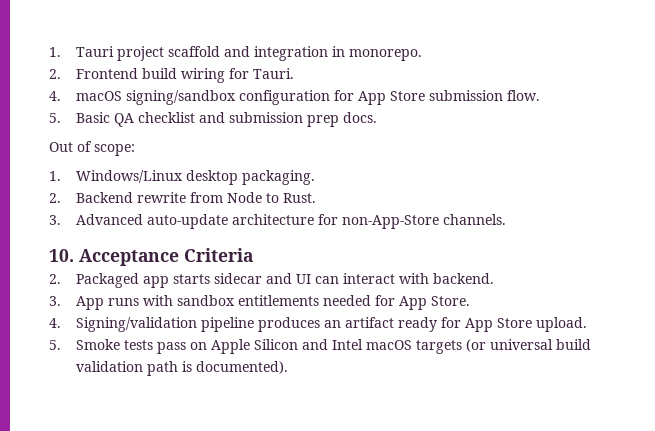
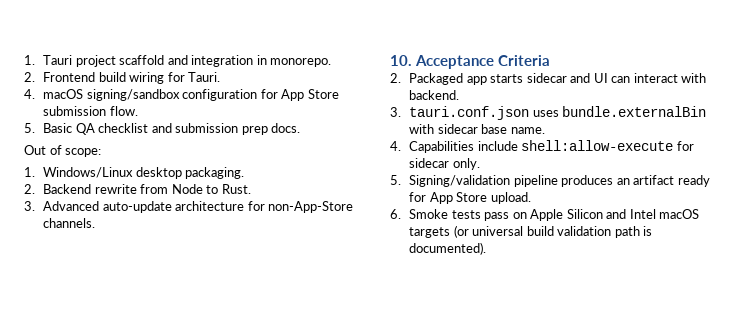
[76,295,471,310] [49,318,61,328] App runs with sandbox entitlements needed for App Store. // 4. -> [409,106,707,120] [409,124,545,134] [390,140,694,153] [409,158,480,170] [390,175,401,185] tauri.conf.json uses bundle.externalBin with sidecar base name. // 4. Capabilities include shell:allow-execute for sidecar only. // 5.
[49,340,61,350] 5. -> [390,209,401,219] 6.

